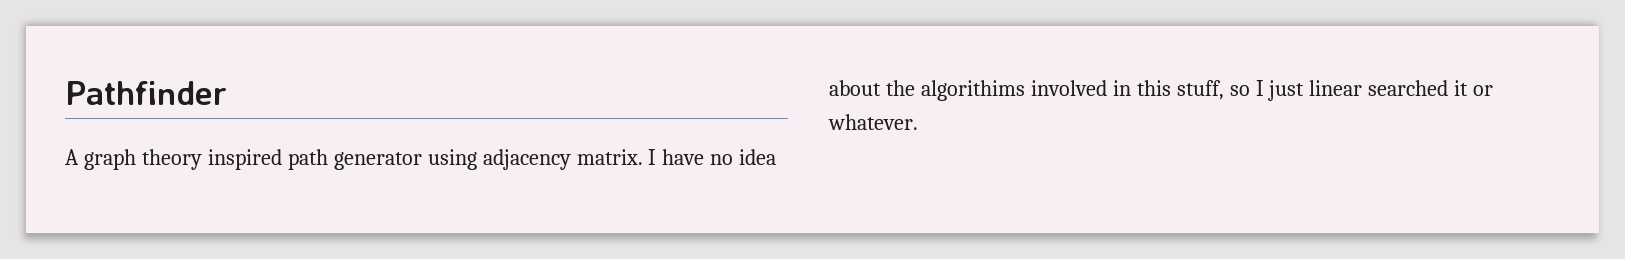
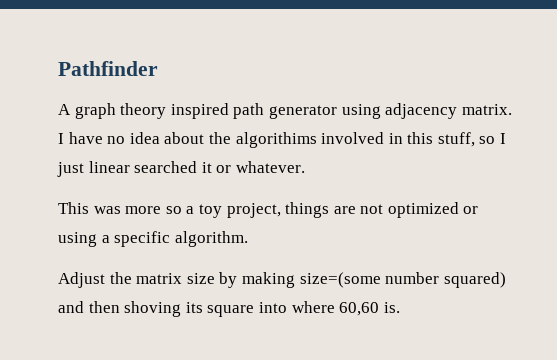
(918, 122) none -> [58,202,479,218] [58,231,248,247] [58,272,506,288] [58,301,400,317] // This was more so a toy project, things are not optimized or using a specific algorithm. // Adjust the matrix size by making size=(some number squared) and then shoving its square into where 60,60 is.

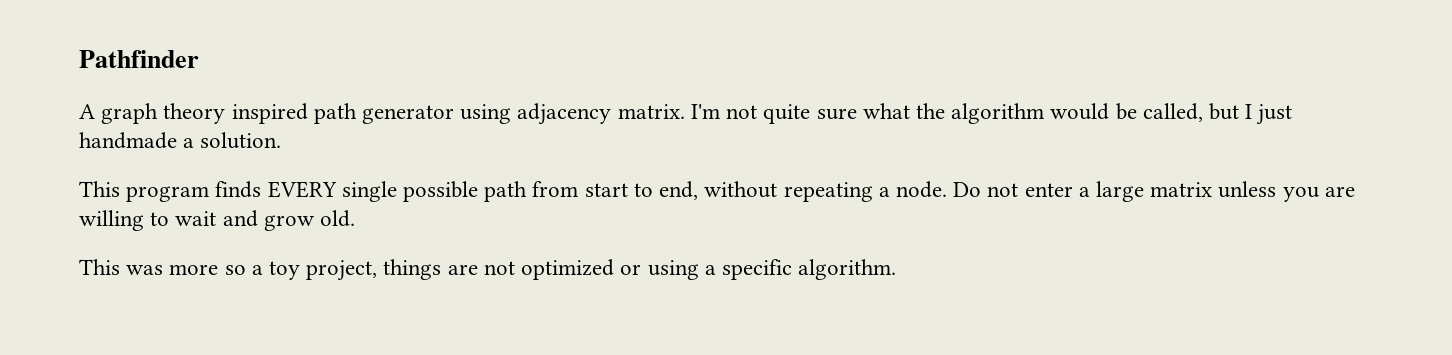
[58,132,507,148] [57,161,305,177] I have no idea about the algorithims involved in this stuff, so I just linear searched it or whatever. -> [690,103,1293,125] [79,132,282,149] [79,181,1355,202] [79,210,356,231] I'm not quite sure what the algorithm would be called, but I just handmade a solution. // This program finds EVERY single possible path from start to end, without repeating a node. Do not enter a large matrix unless you are willing to wait and grow old.
[58,272,506,288] [58,301,400,317] // Adjust the matrix size by making size=(some number squared) and then shoving its square into where 60,60 is. -> (897, 269) none

